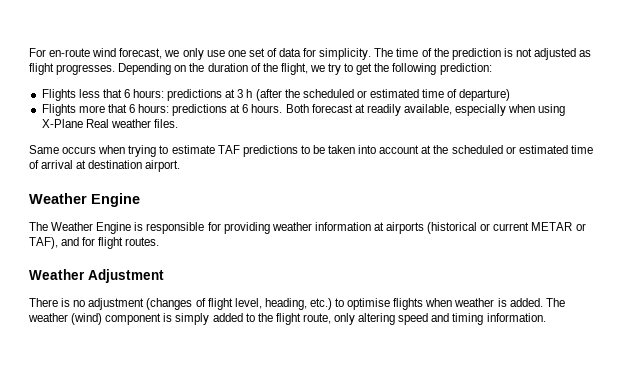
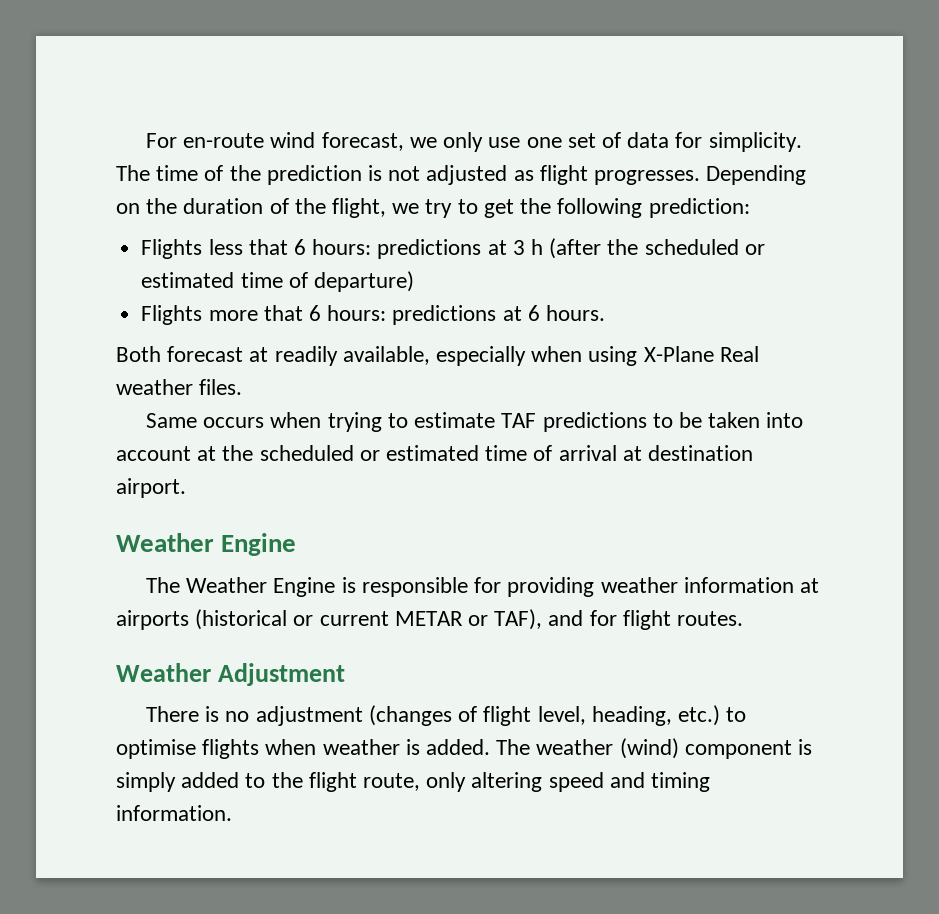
(283, 108) none -> (605, 313) //

